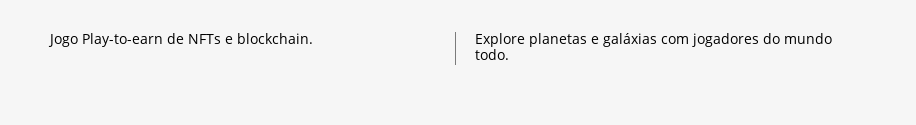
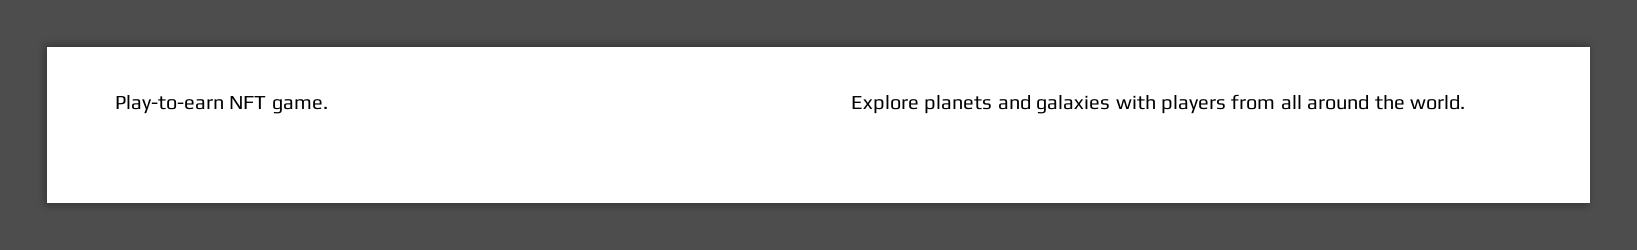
[48,33,313,47] [475,33,832,47] [475,49,509,60] Jogo Play-to-earn de NFTs e blockchain. // Explore planetas e galáxias com jogadores do mundo todo. -> [115,95,328,114] [851,94,1465,114] Play-to-earn NFT game. // Explore planets and galaxies with players from all around the world.

